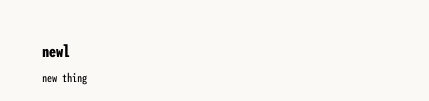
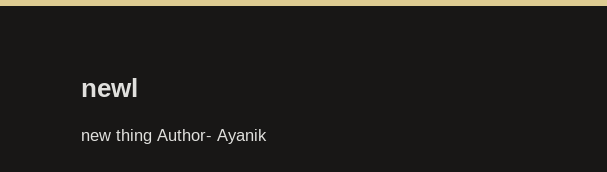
(87, 78) none -> [157,129,267,144] Author- Ayanik

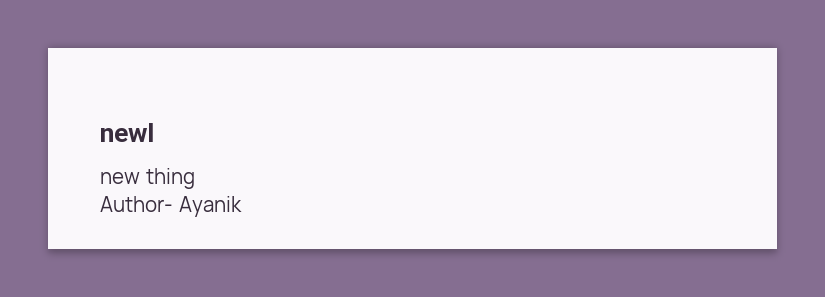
(152, 136) none -> (195, 178) //

